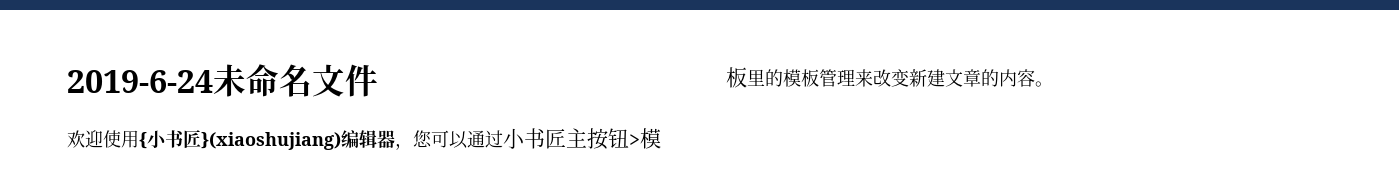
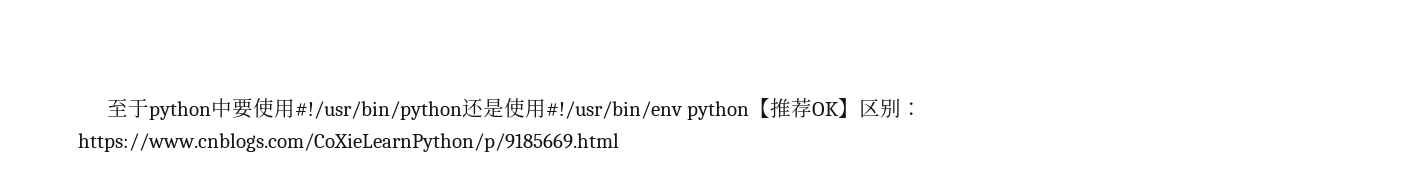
[67,64,378,97] [67,128,661,150] [726,67,1053,88] 2019-6-24未命名文件 // 欢迎使用{小书匠}(xiaoshujiang)编辑器，您可以通过小书匠主按钮>模板里的模板管理来改变新建文章的内容。 -> [106,98,923,120] [78,133,619,152] 至于python中要使用#!/usr/bin/python还是使用#!/usr/bin/env python【推荐OK】区别：https://www.cnblogs.com/CoXieLearnPython/p/9185669.html

